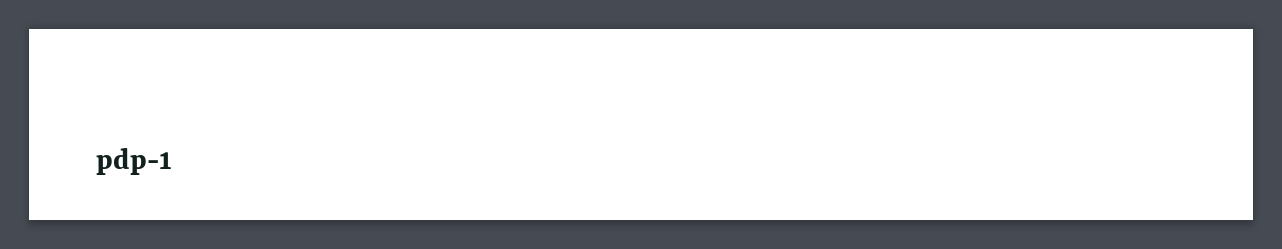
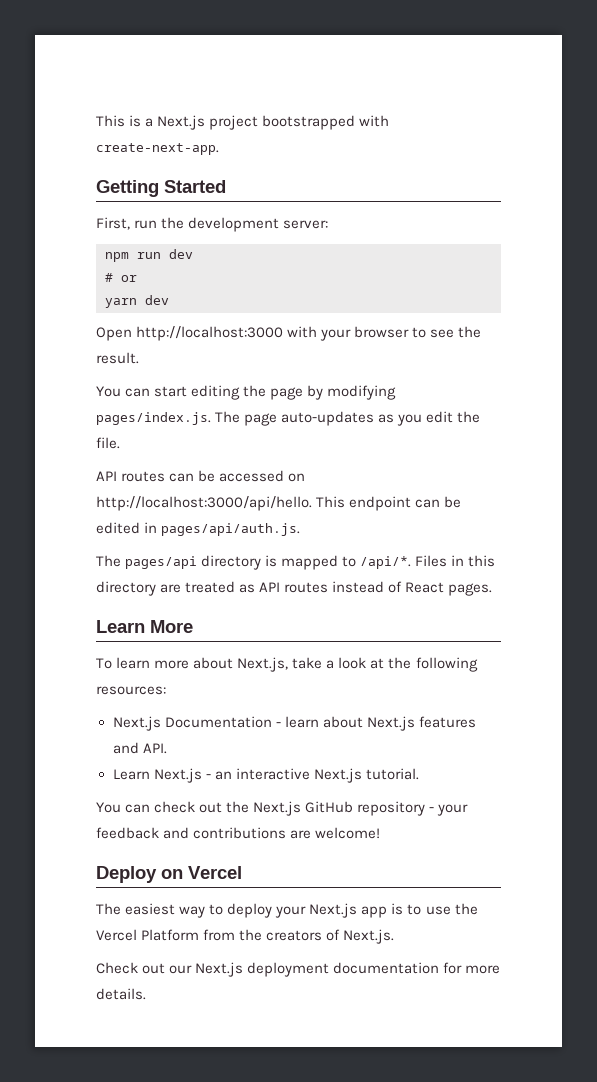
[96,148,172,175] pdp-1 -> [96,115,390,130] [96,143,219,155] [96,180,226,197] [96,217,329,232] [105,249,193,262] [105,273,137,282] [105,295,169,308] [96,326,482,341] [96,352,139,364] [96,385,397,400] [96,411,481,426] [96,437,120,449] [96,470,306,482] [96,496,462,511] [96,522,301,536] [96,555,496,570] [96,581,493,596] [96,620,193,633] [96,657,478,672] [96,686,166,695] [112,716,476,731] [112,742,167,754] [112,768,419,783] [96,801,469,816] [96,827,381,839] [96,866,242,883] [96,903,478,918] [96,929,395,944] [96,962,501,977] [96,988,146,1000] This is a Next.js project bootstrapped with create-next-app. // Getting Started // First, run the development server: // npm run dev // # or // yarn dev // Open http://localhost:3000 with your browser to see the result. // You can start editing the page by modifying pages/index.js. The page auto-updates as you edit the file. // API routes can be accessed on http://localhost:3000/api/hello. This endpoint can be edited in pages/api/auth.js. // The pages/api directory is mapped to /api/*. Files in this directory are treated as API routes instead of React pages. // Learn More // To learn more about Next.js, take a look at the following resources: // Next.js Documentation - learn about Next.js features and API. // Learn Next.js - an interactive Next.js tutorial. // You can check out the Next.js GitHub repository - your feedback and contributions are welcome! // Deploy on Vercel // The easiest way to deploy your Next.js app is to use the Vercel Platform from the creators of Next.js. // Check out our Next.js deployment documentation for more details.

